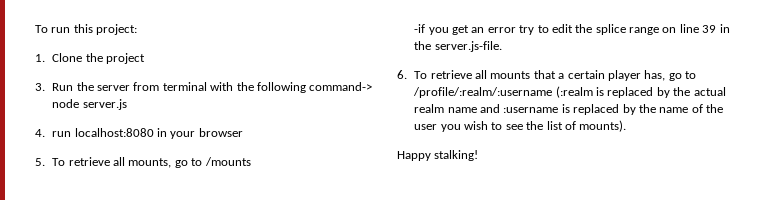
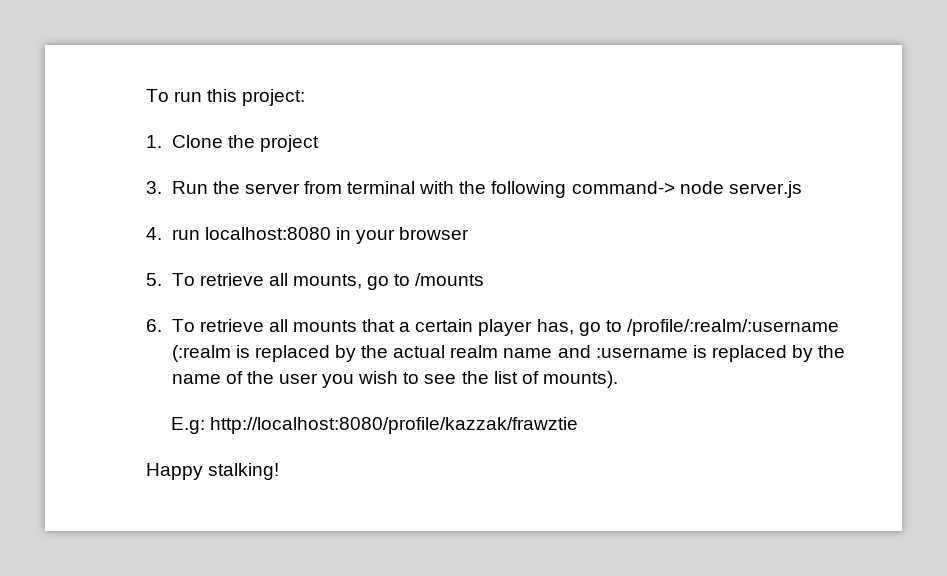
[414,24,730,35] [414,41,502,52] // -if you get an error try to edit the splice range on line 39 in the server.js-file. -> (485, 279) none
(627, 126) none -> [171,417,579,434] // E.g: http://localhost:8080/profile/kazzak/frawztie

